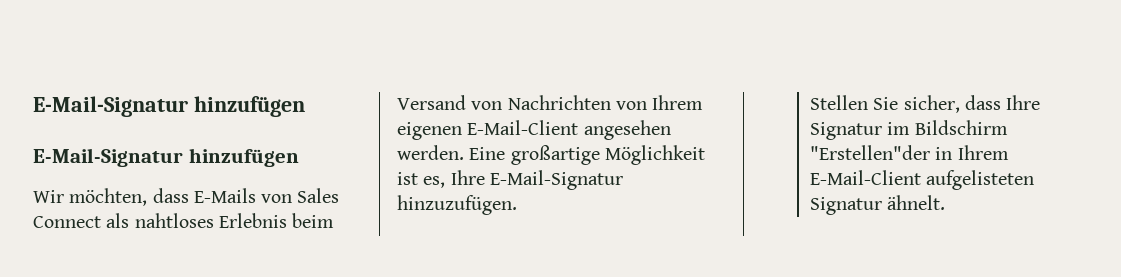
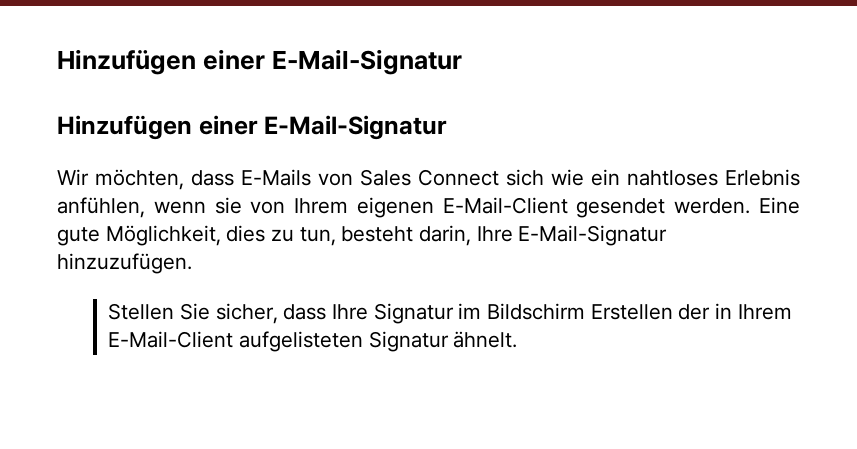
[33,96,305,117] [33,148,299,167] E-Mail-Signatur hinzufügen // E-Mail-Signatur hinzufügen -> [57,49,462,75] [57,115,448,140] Hinzufügen einer E-Mail-Signatur // Hinzufügen einer E-Mail-Signatur
[106,213,335,228] [397,95,611,110] als nahtloses Erlebnis beim Versand von Nachrichten -> [506,169,800,186] [57,197,242,218] sich wie ein nahtloses Erlebnis anfühlen, wenn sie
[583,120,671,140] angesehen -> [576,198,666,218] gesendet
[510,145,705,165] [397,172,446,188] großartige Möglichkeit ist es, -> [57,225,472,246] gute Möglichkeit, dies zu tun, besteht darin,
[810,145,931,160] "Erstellen"der -> [590,304,711,320] Erstellen der

